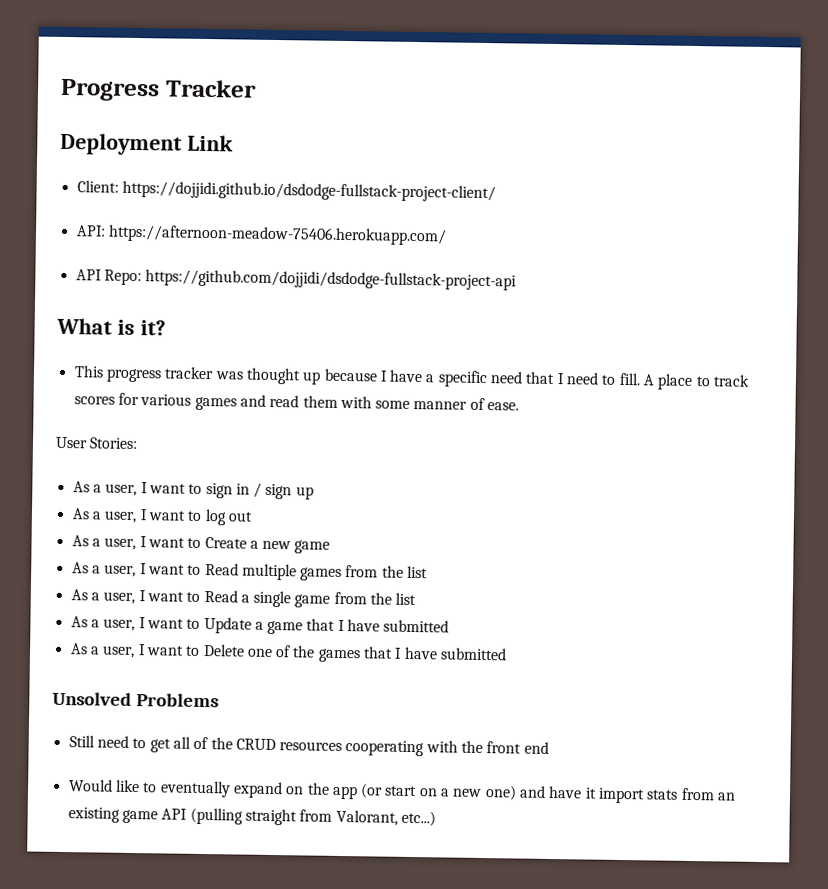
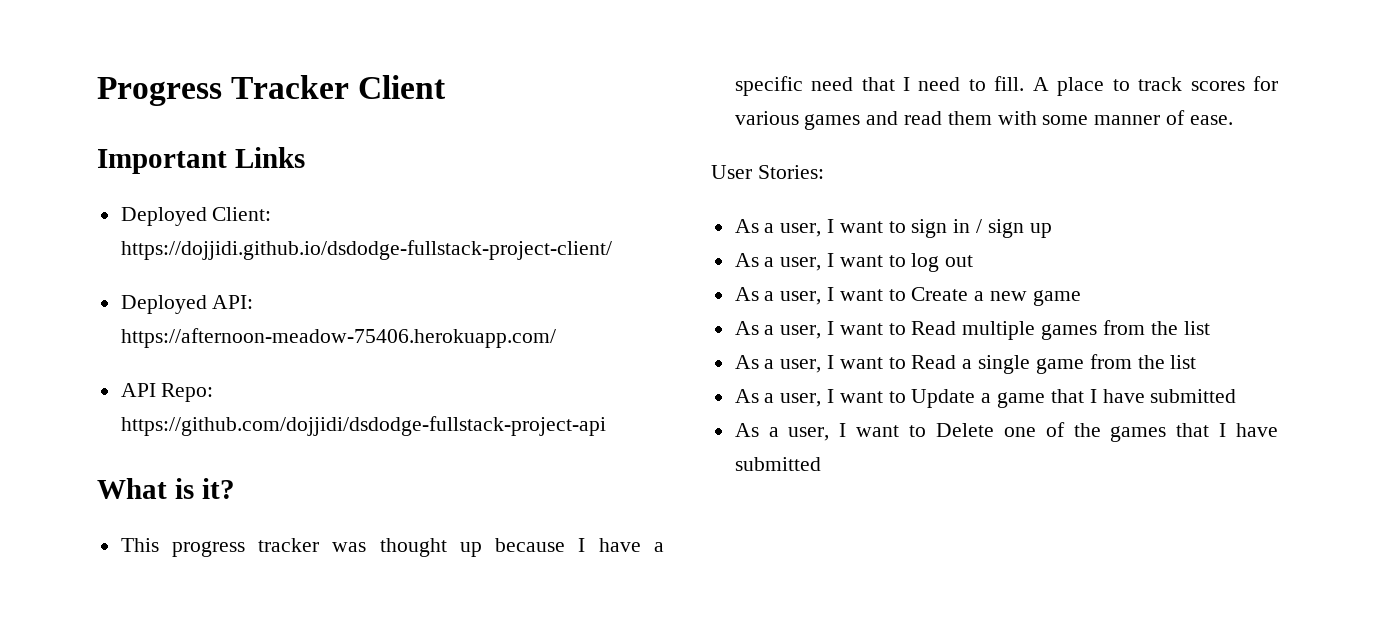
[60,132,234,156] // Deployment Link // -> [358,75,447,99] [97,147,305,174] [120,207,207,226] Client // Important Links // Deployed
(496, 191) none -> [120,295,207,314] Deployed
[52,691,219,708] [68,735,549,757] [68,779,737,804] [67,807,436,827] // Unsolved Problems // Still need to get all of the CRUD resources cooperating with the front end // Would like to eventually expand on the app (or start on a new one) and have it import stats from an existing game API (pulling straight from Valorant, etc...) -> (821, 464) none

